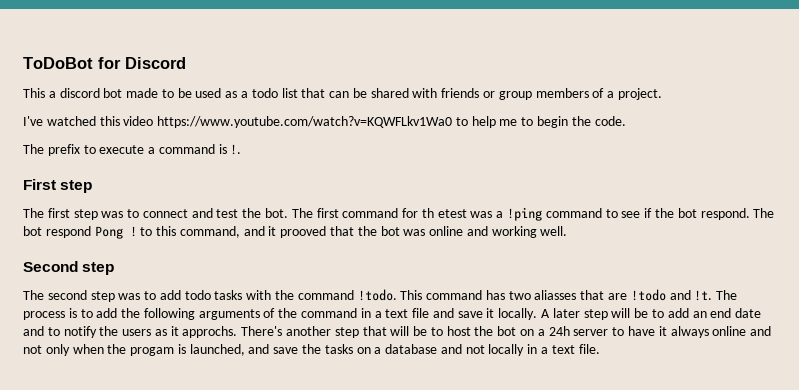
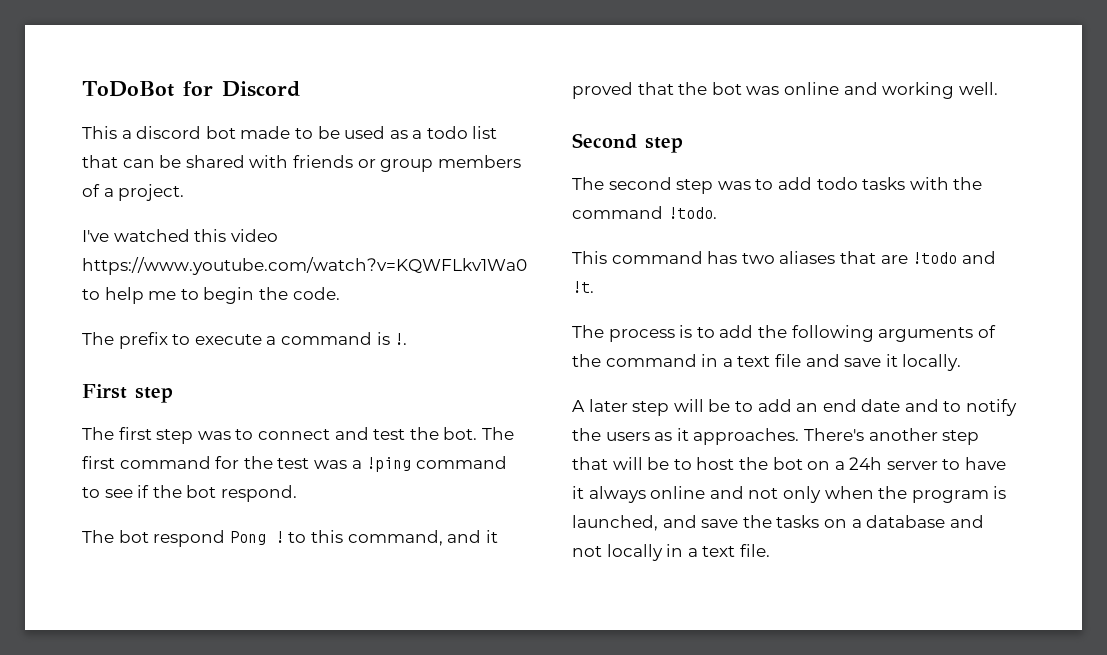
[421,208,467,218] th etest -> [243,456,310,469] the test
(750, 214) none -> (297, 493) //
[280,226,327,238] prooved -> [572,82,633,99] proved
(397, 295) none -> (717, 213) //
[534,290,577,300] aliasses -> [779,251,836,264] aliases
(713, 295) none -> (594, 287) //
(538, 314) none -> (962, 362) //
[182,326,238,338] approchs. -> [693,428,800,445] approaches.
[130,347,175,356] progam -> [911,490,989,503] program

